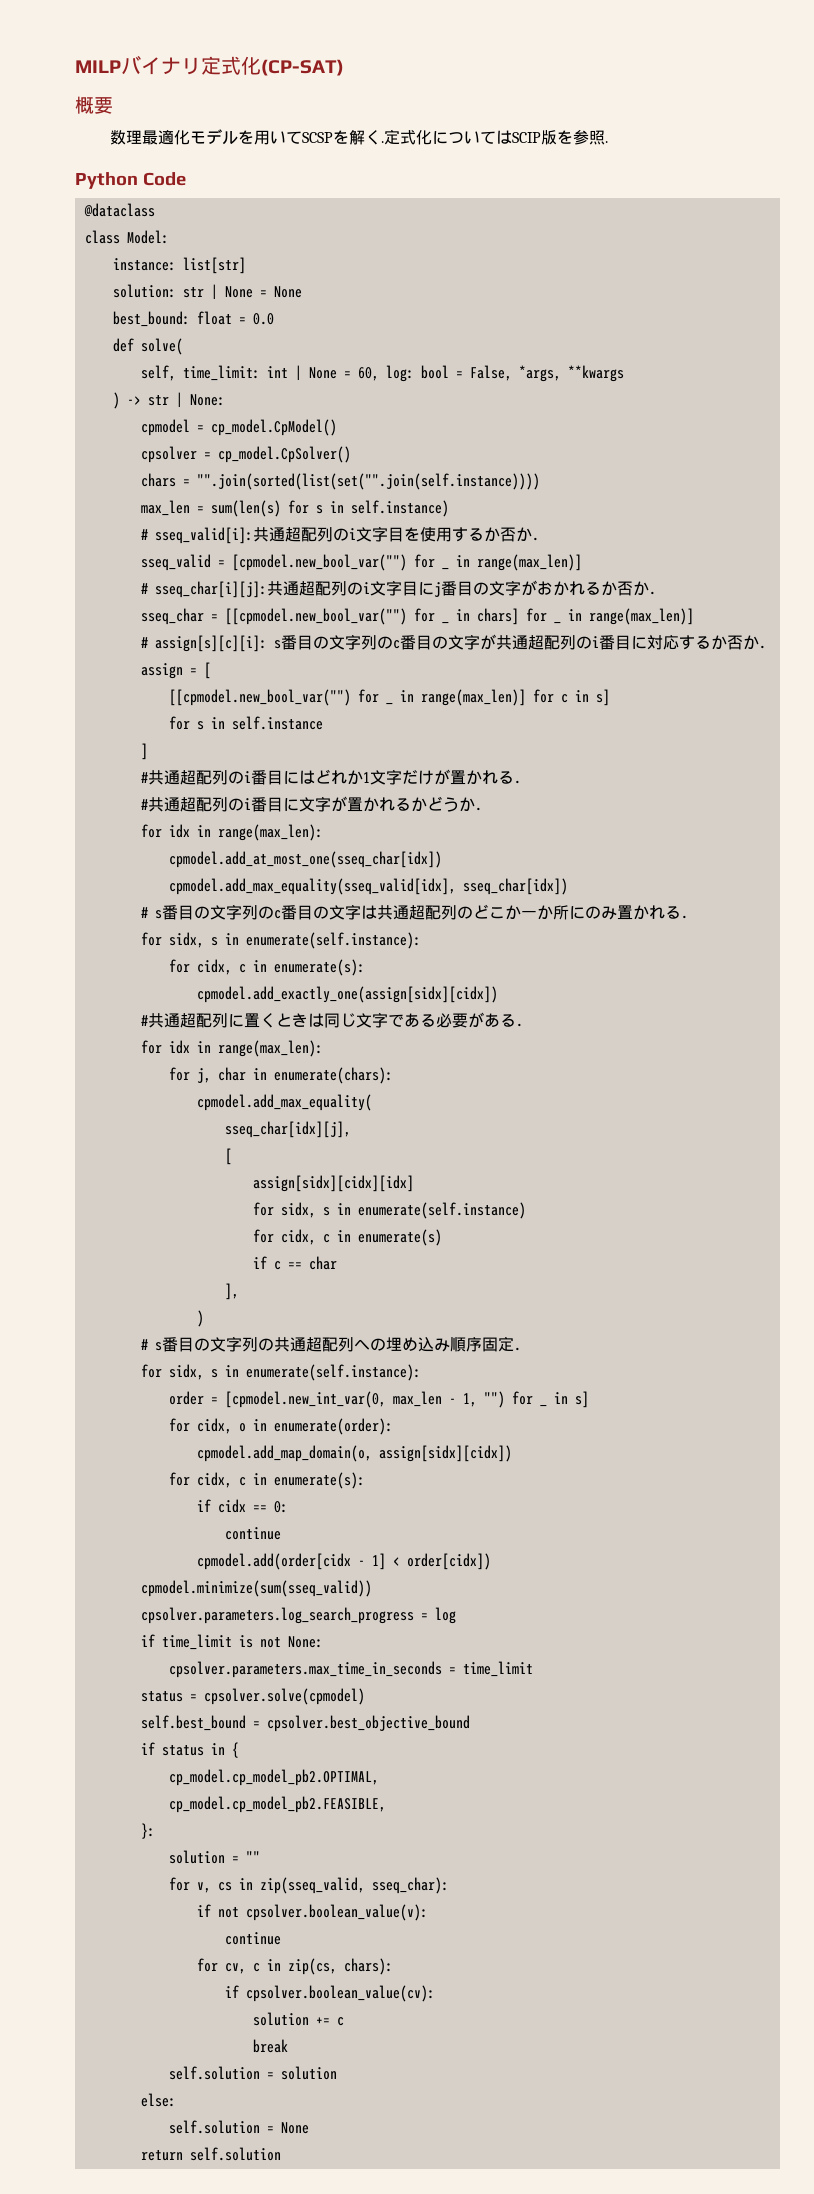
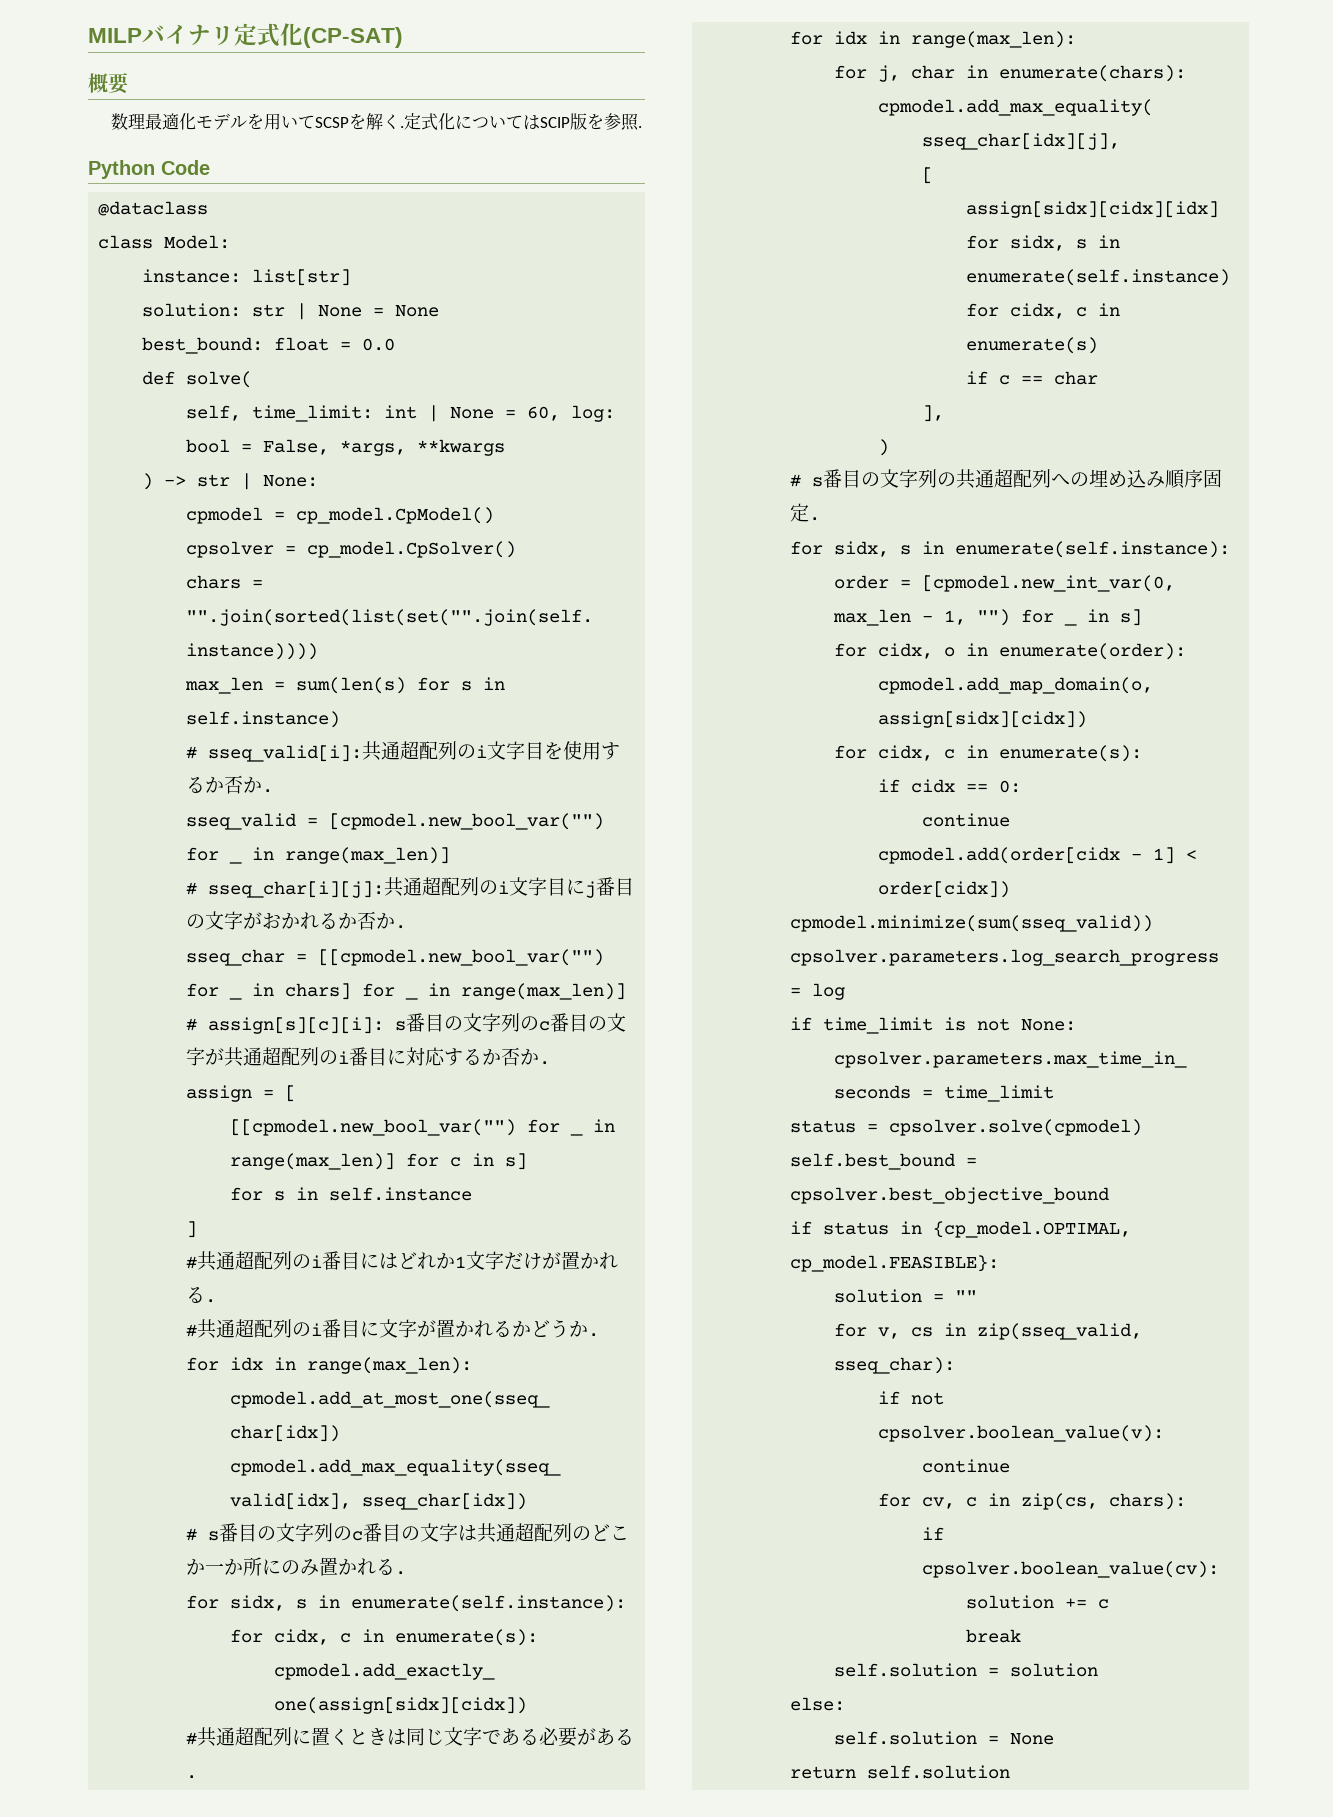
[231,1742,239,1758] [168,1769,379,1786] [168,1796,386,1813] [140,1823,155,1839] { // cp_model.cp_model_pb2.OPTIMAL, // cp_model.cp_model_pb2.FEASIBLE, // }: -> [933,1221,1132,1238] [790,1255,1000,1272] {cp_model.OPTIMAL, cp_model.FEASIBLE}:

